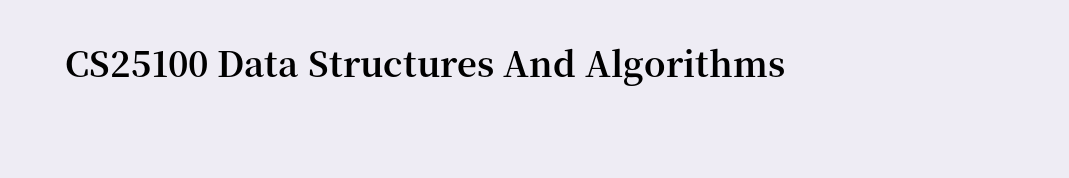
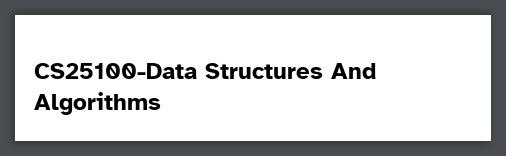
[65,51,300,77] CS25100 Data -> [34,63,197,79] CS25100-Data

